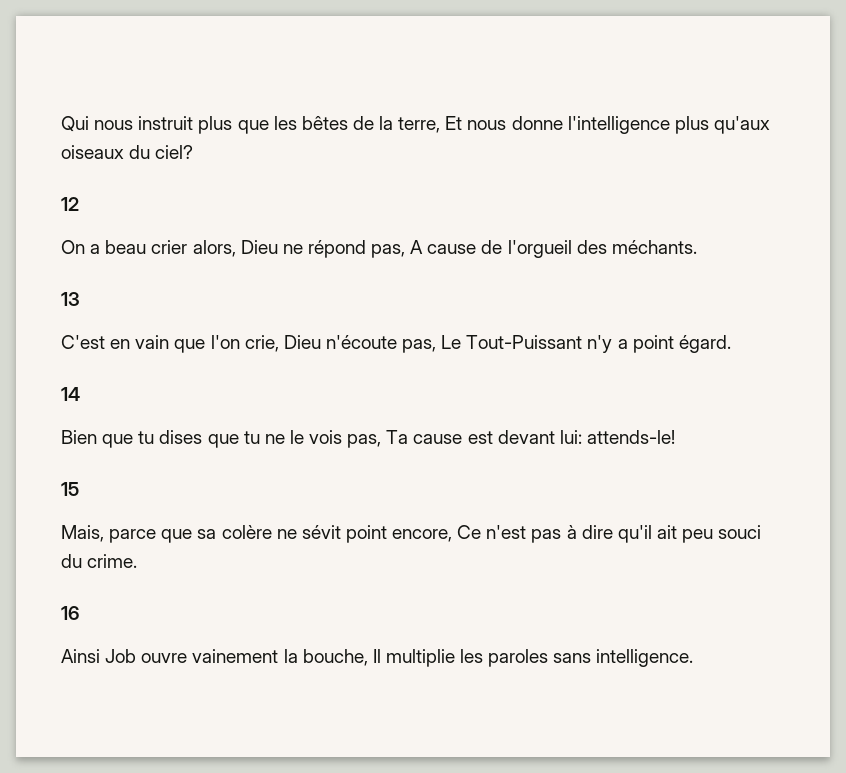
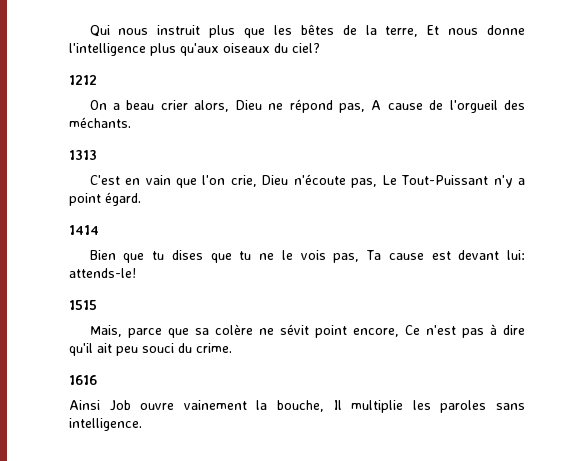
[61,197,79,211] 12 -> [69,75,97,85] 1212
[61,292,80,306] 13 -> [69,150,97,160] 1313
[61,387,80,401] 14 -> [69,225,99,235] 1414
[61,482,79,496] 15 -> [69,300,97,310] 1515
[61,606,80,620] 16 -> [69,375,97,385] 1616

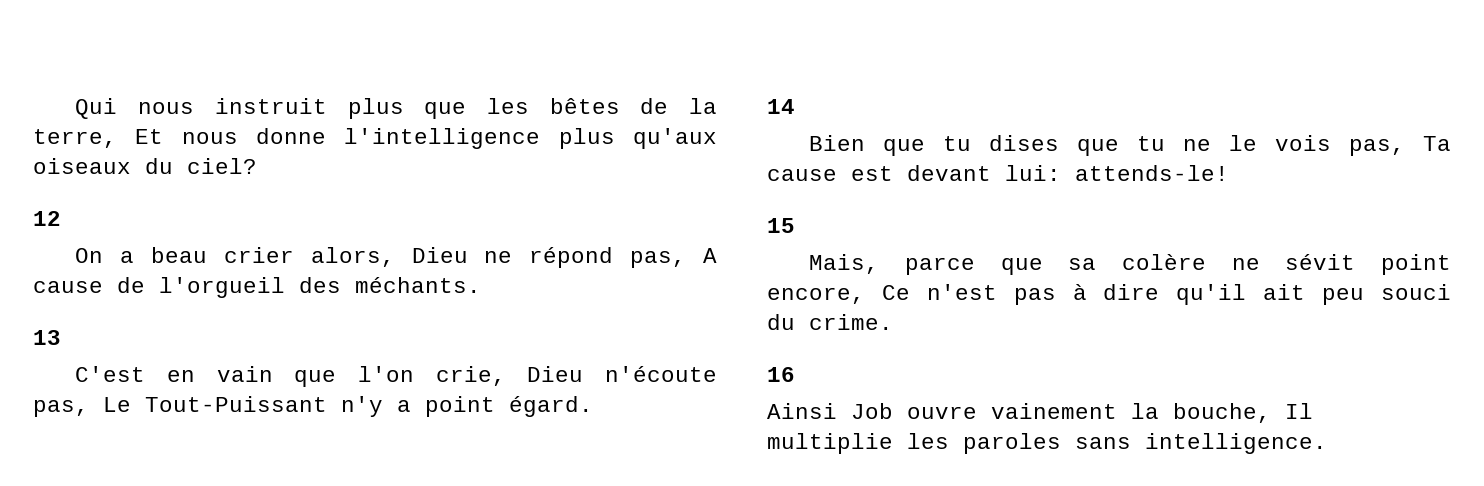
[69,75,97,85] 1212 -> [33,211,61,226] 12
[69,150,97,160] 1313 -> [33,330,61,345] 13
[69,225,99,235] 1414 -> [767,99,795,114] 14
[69,300,97,310] 1515 -> [767,218,795,233] 15
[69,375,97,385] 1616 -> [767,367,795,382] 16

